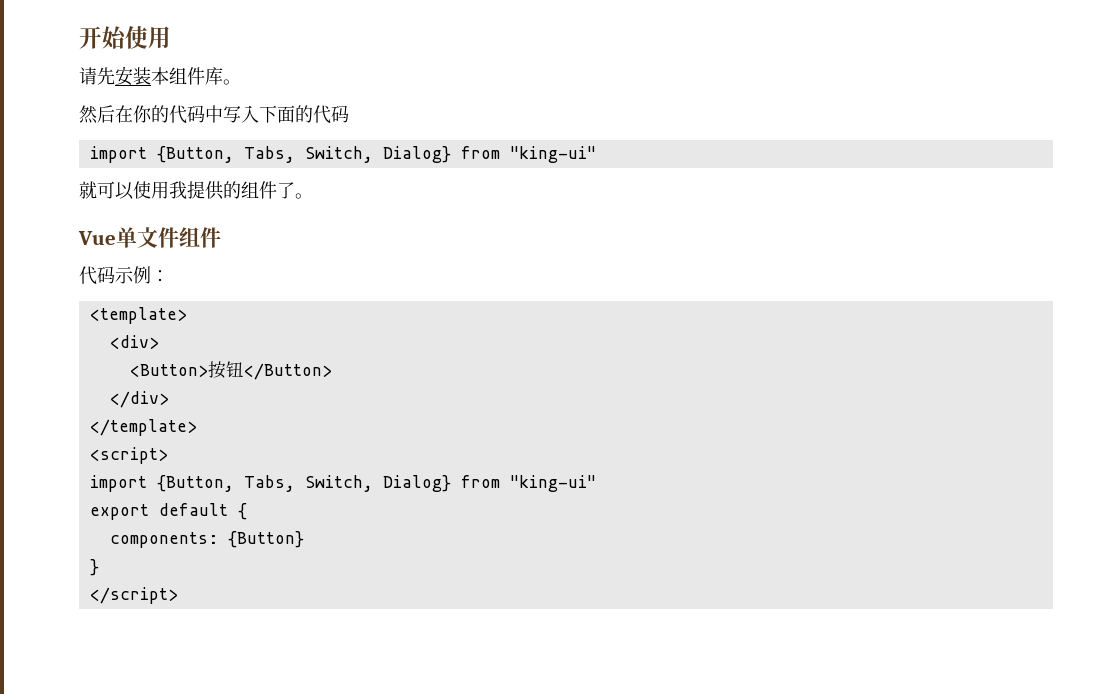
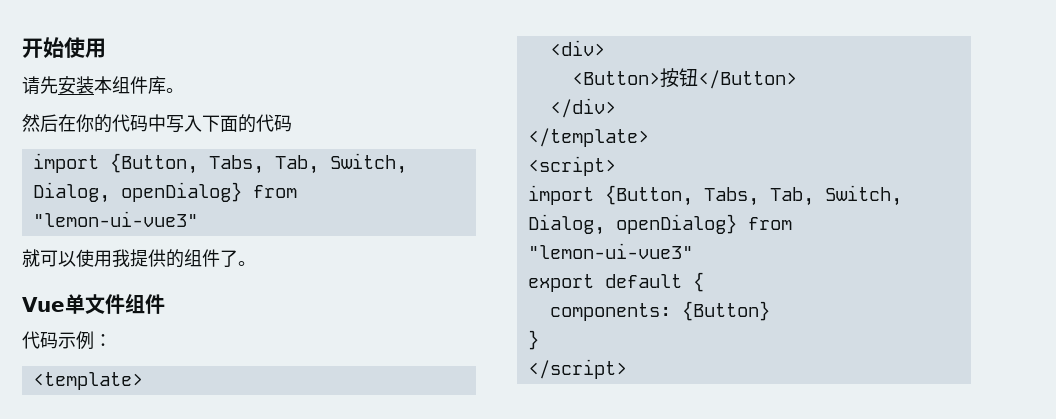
[304,146,596,163] Switch, Dialog} from "king-ui" -> [274,153,407,174] [32,182,297,203] [32,211,198,227] Tab, Switch, Dialog, openDialog} from "lemon-ui-vue3"
[304,475,596,492] Switch, Dialog} from "king-ui" -> [769,185,902,206] [527,214,792,235] [527,243,693,259] Tab, Switch, Dialog, openDialog} from "lemon-ui-vue3"

